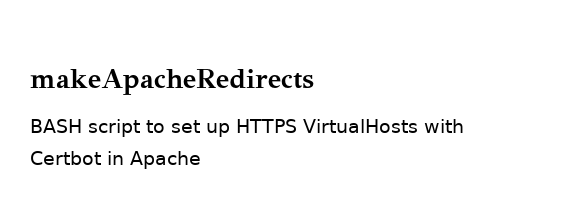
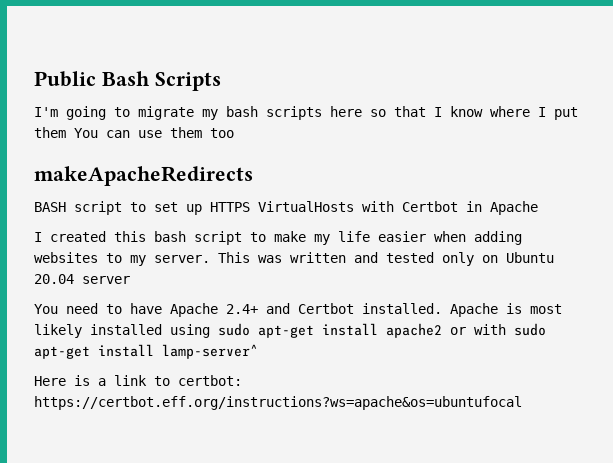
(30, 82) none -> [34,71,221,91] [34,106,578,120] [34,127,234,138] Public Bash Scripts // I'm going to migrate my bash scripts here so that I know where I put them You can use them too //
(201, 160) none -> [34,231,522,245] [34,252,554,266] [34,274,130,284] [34,303,562,317] [34,323,546,338] [34,344,258,359] [34,375,242,386] [34,396,522,410] // I created this bash script to make my life easier when adding websites to my server. This was written and tested only on Ubuntu 20.04 server // You need to have Apache 2.4+ and Certbot installed. Apache is most likely installed using sudo apt-get install apache2 or with sudo apt-get install lamp-server^ // Here is a link to certbot: https://certbot.eff.org/instructions?ws=apache&os=ubuntufocal

